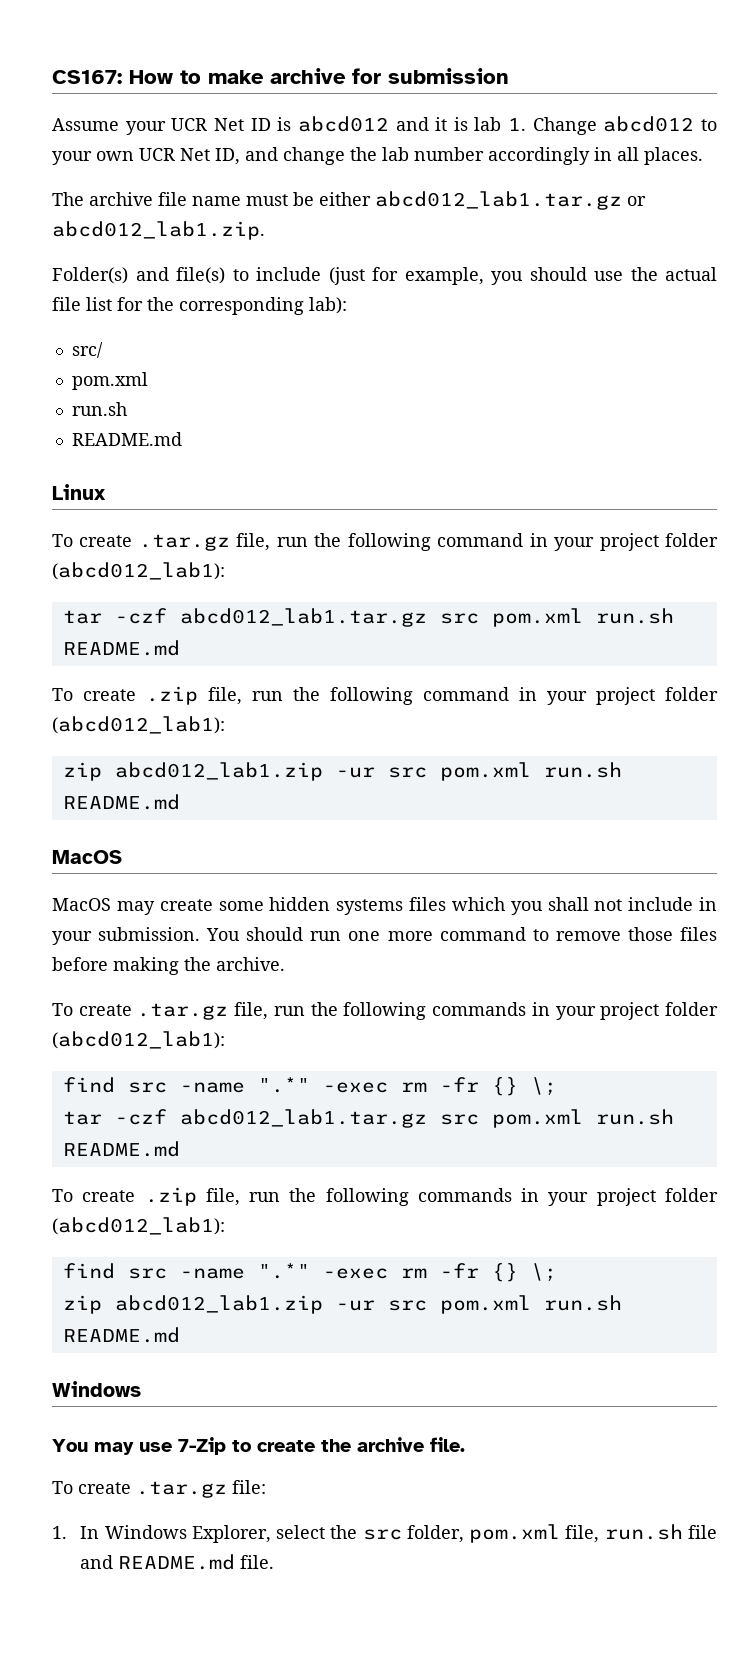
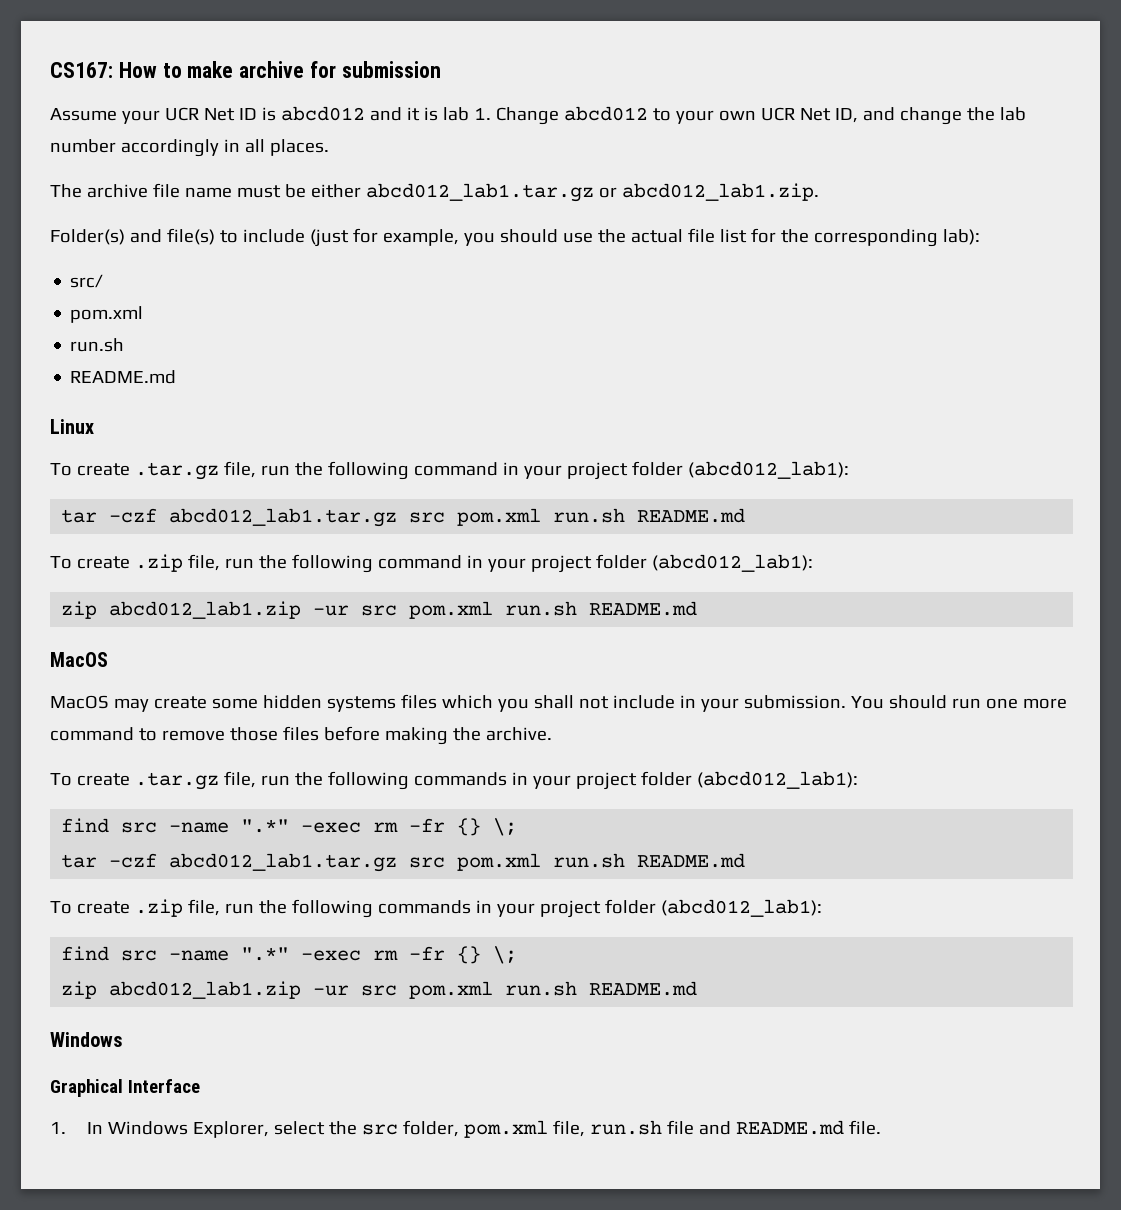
[52,1437,465,1455] [52,1480,266,1498] You may use 7-Zip to create the archive file. // To create .tar.gz file: -> [50,1079,200,1097] Graphical Interface

